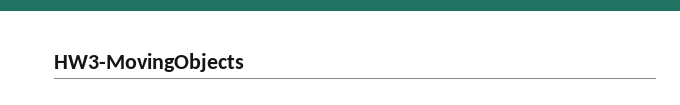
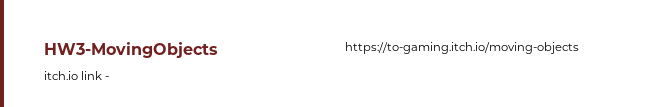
(244, 62) none -> [44,71,110,80] [345,42,579,54] // itch.io link - https://to-gaming.itch.io/moving-objects

